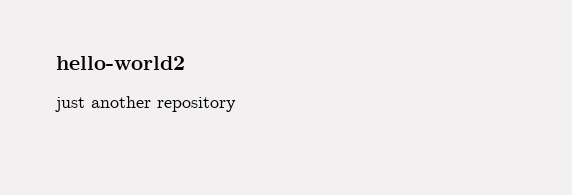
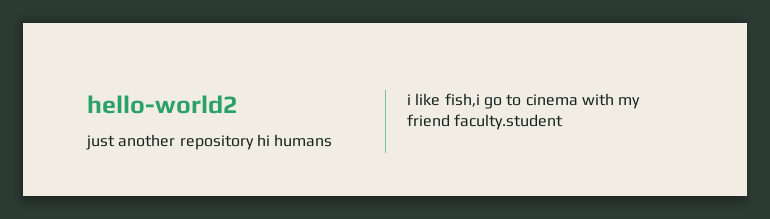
(236, 104) none -> [256,134,333,147] [407,93,641,109] [407,114,564,130] hi humans // i like fish,i go to cinema with my friend faculty.student

